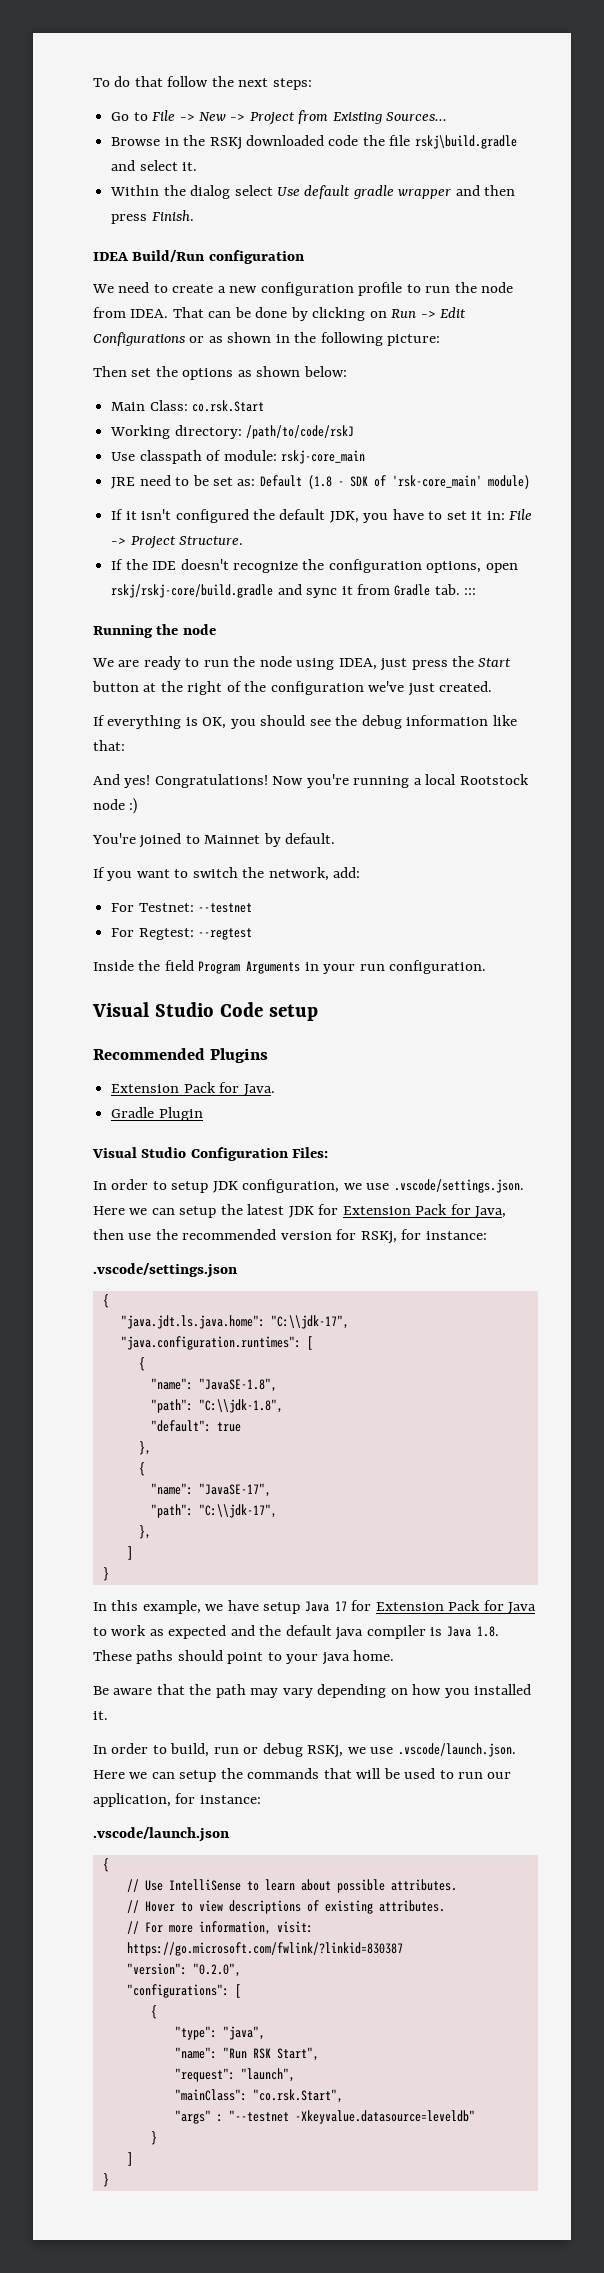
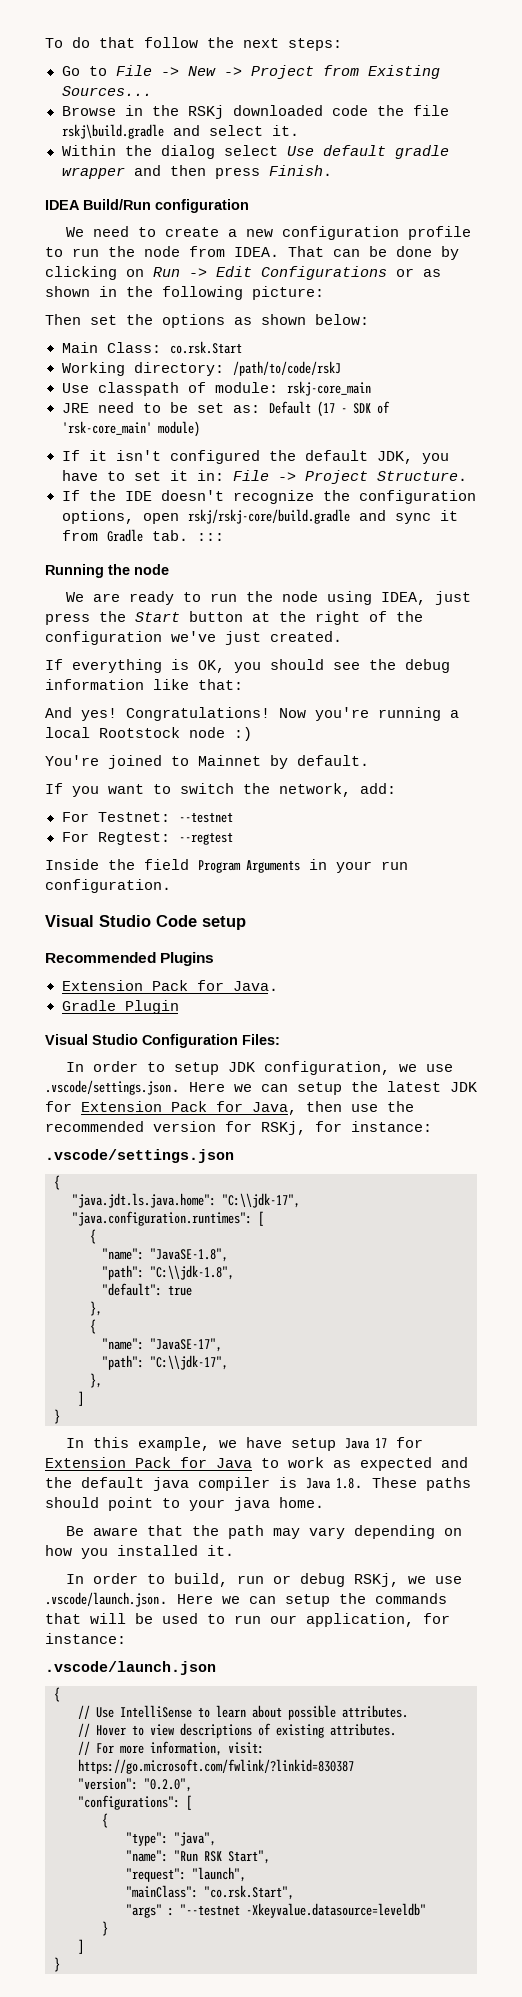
[307,475,332,489] (1.8 -> [316,401,335,417] (17

